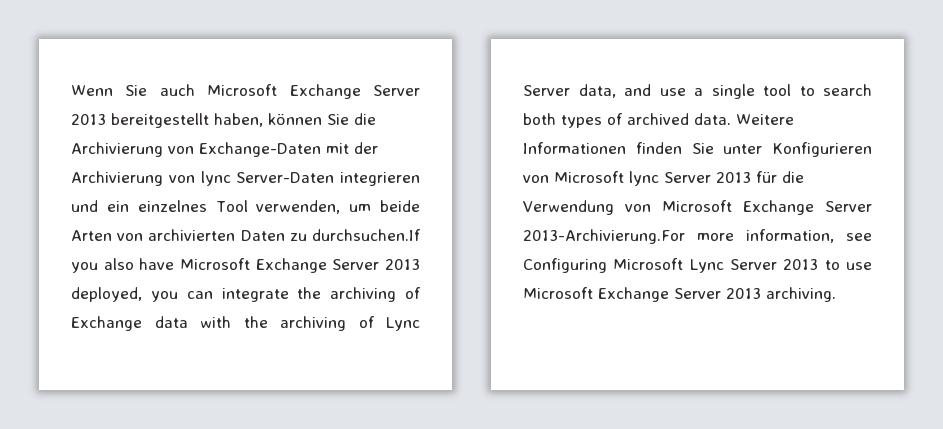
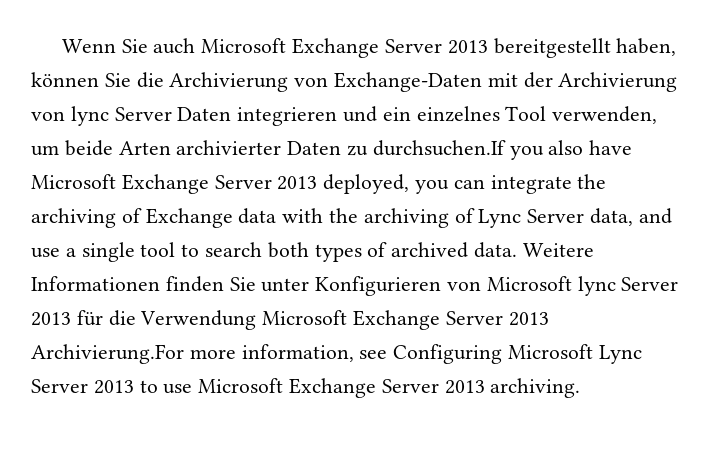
[236,172,335,183] Server-Daten -> [114,107,232,121] Server Daten
[117,229,236,241] von archivierten -> [176,140,282,155] archivierter
[624,200,872,215] [523,229,685,244] von Microsoft Exchange Server 2013-Archivierung.For -> [262,310,549,330] [31,344,184,364] Microsoft Exchange Server 2013 Archivierung.For

